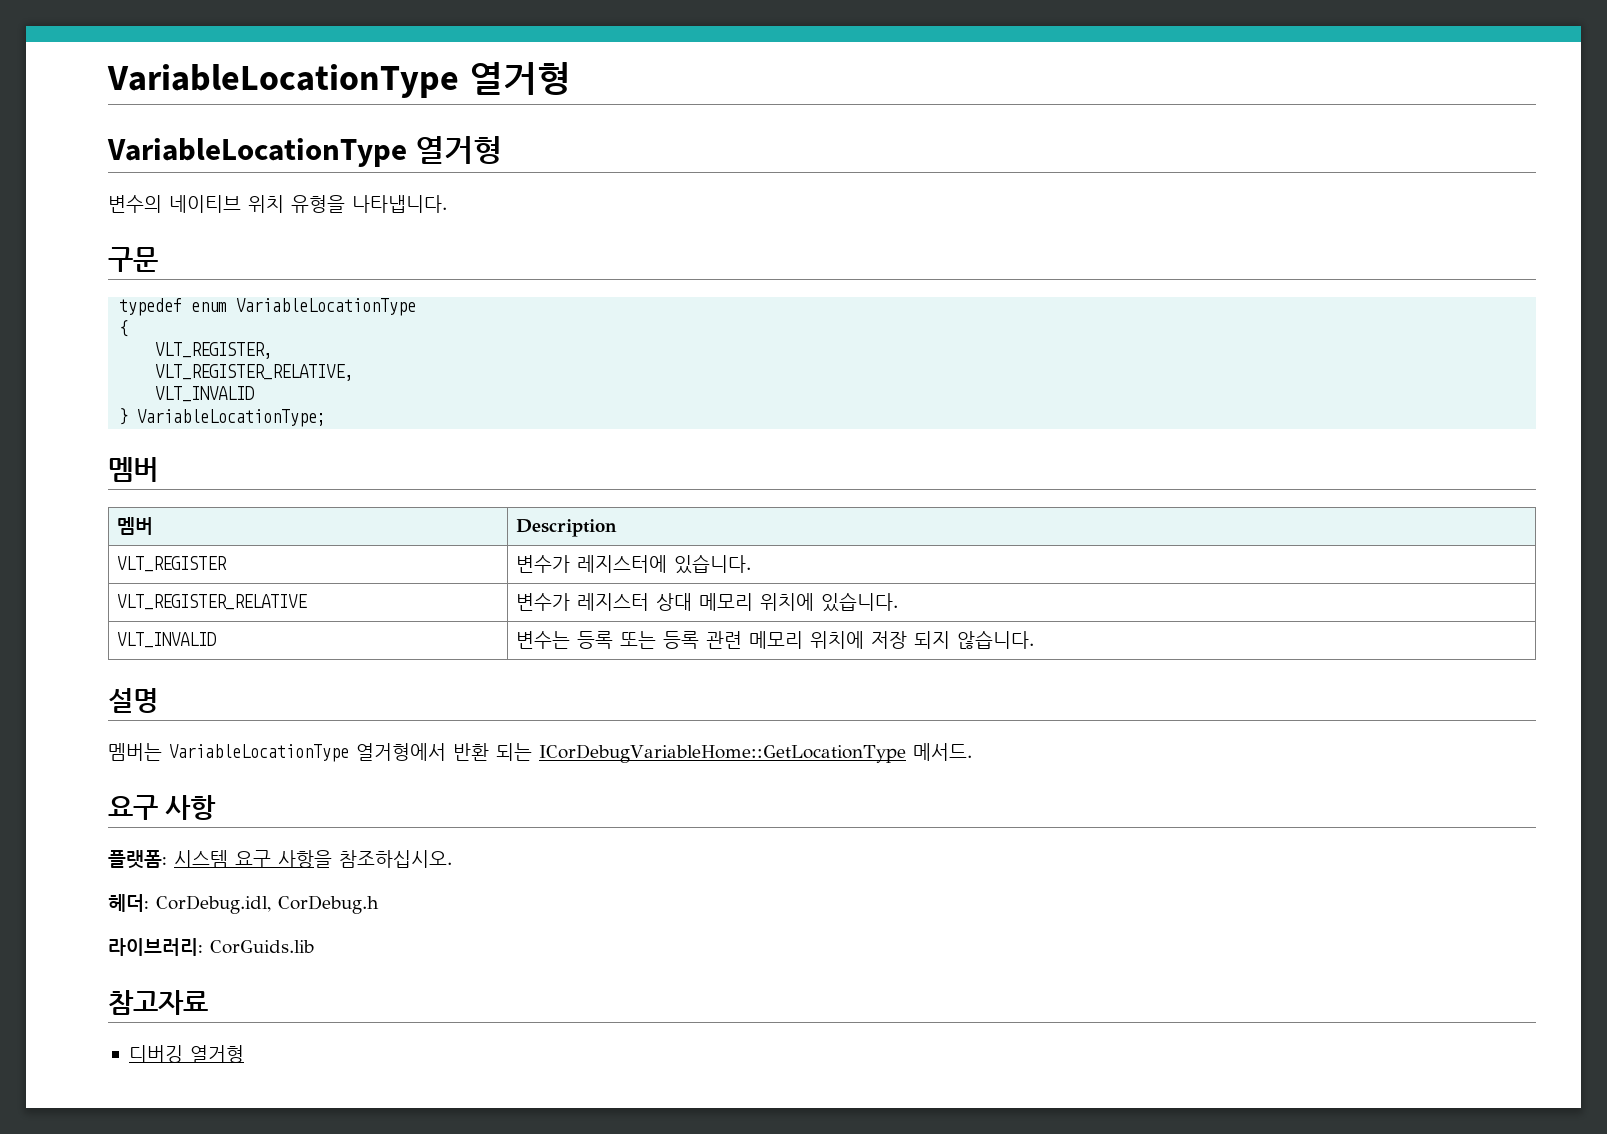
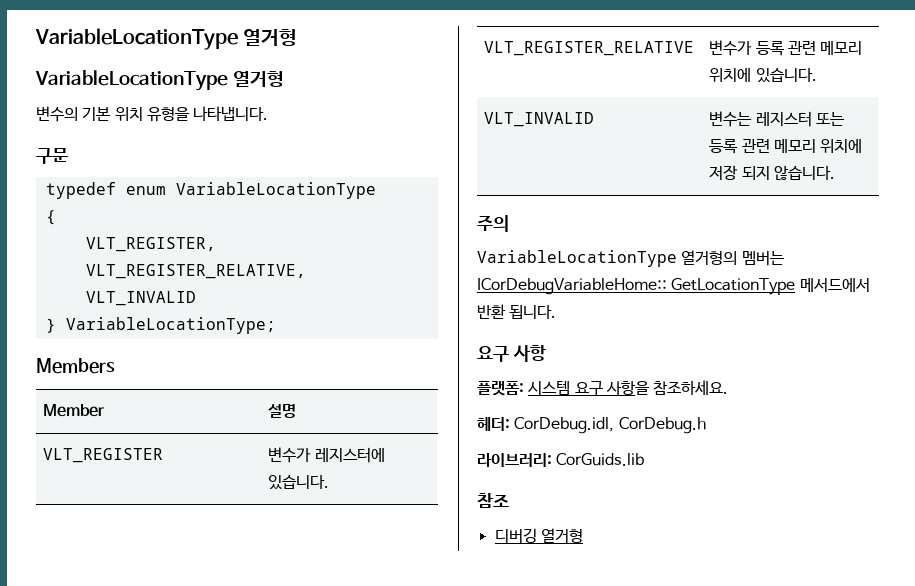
[169,195,241,213] 네이티브 -> [82,107,112,121] 기본
[108,457,158,482] [116,517,153,535] [515,519,617,537] 멤버 // 멤버 | Description -> [36,358,115,374] [43,404,106,417] [268,404,297,418] Members // Member | 설명
[576,593,692,611] 레지스터 상대 -> [755,41,817,56] 등록 관련
[576,631,613,649] 등록 -> [755,111,812,127] 레지스터
[108,688,158,713] [108,743,972,763] 설명 // 멤버는 VariableLocationType 열거형에서 반환 되는 ICorDebugVariableHome::GetLocationType 메서드. -> [477,215,509,232] [477,250,785,267] [477,278,870,295] [477,304,557,319] 주의 // VariableLocationType 열거형의 멤버는 ICorDebugVariableHome:: GetLocationType 메서드에서 반환 됩니다.
[339,850,452,868] 참조하십시오. -> [653,380,729,395] 참조하세요.
[108,990,208,1015] 참고자료 -> [477,493,509,508] 참조

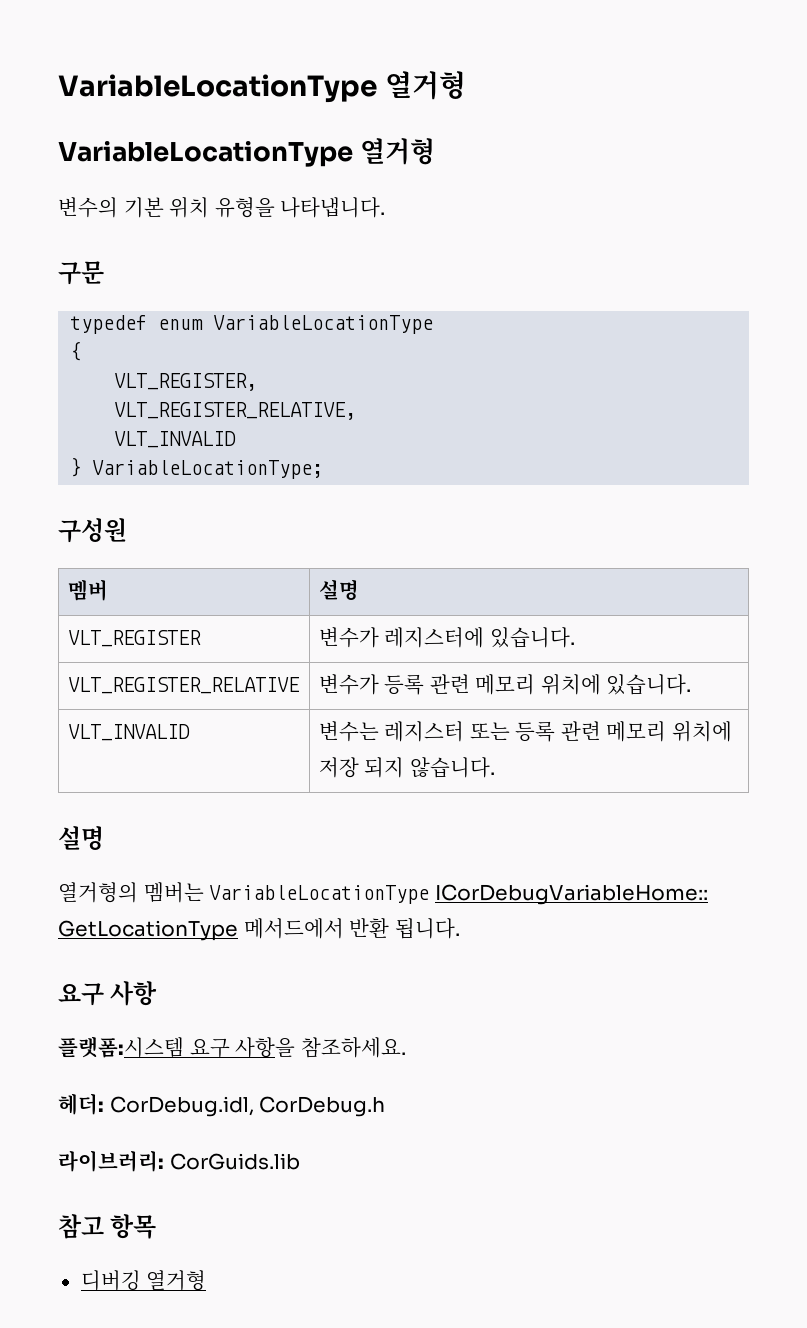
[36,358,115,374] [43,404,106,417] Members // Member -> [58,518,127,543] [67,579,108,601] 구성원 // 멤버
[477,215,509,232] [477,250,677,267] 주의 // VariableLocationType -> [58,826,104,850] 설명 //
(785, 258) none -> [209,885,430,904] VariableLocationType
[477,380,571,396] 플랫폼: 시스템 -> [58,1036,184,1058] 플랫폼:시스템
[477,493,509,508] 참조 -> [58,1214,157,1239] 참고 항목

